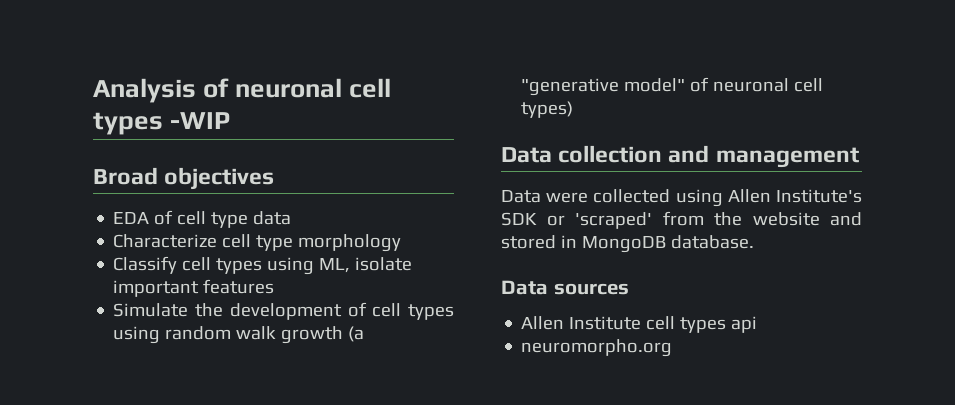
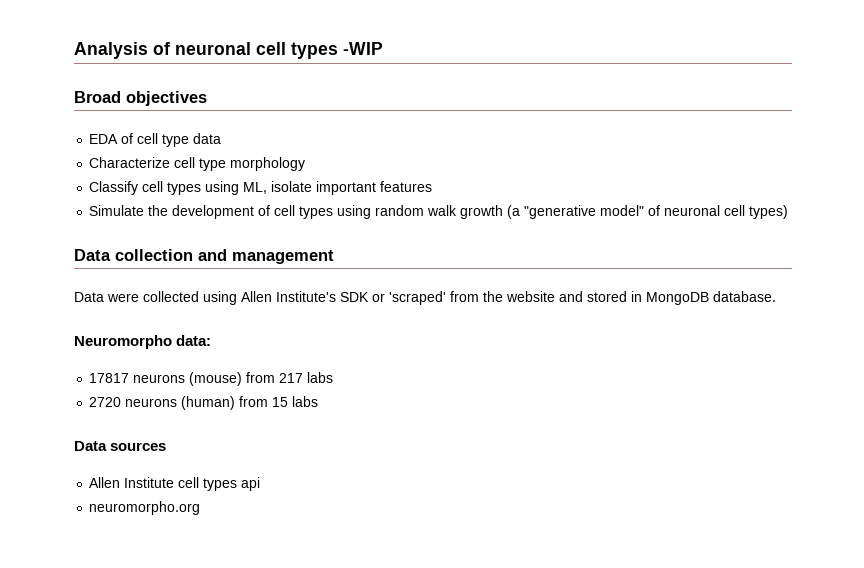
(754, 242) none -> [74,335,212,349] [89,372,334,386] [89,396,319,410] // Neuromorpho data: // 17817 neurons (mouse) from 217 labs // 2720 neurons (human) from 15 labs

